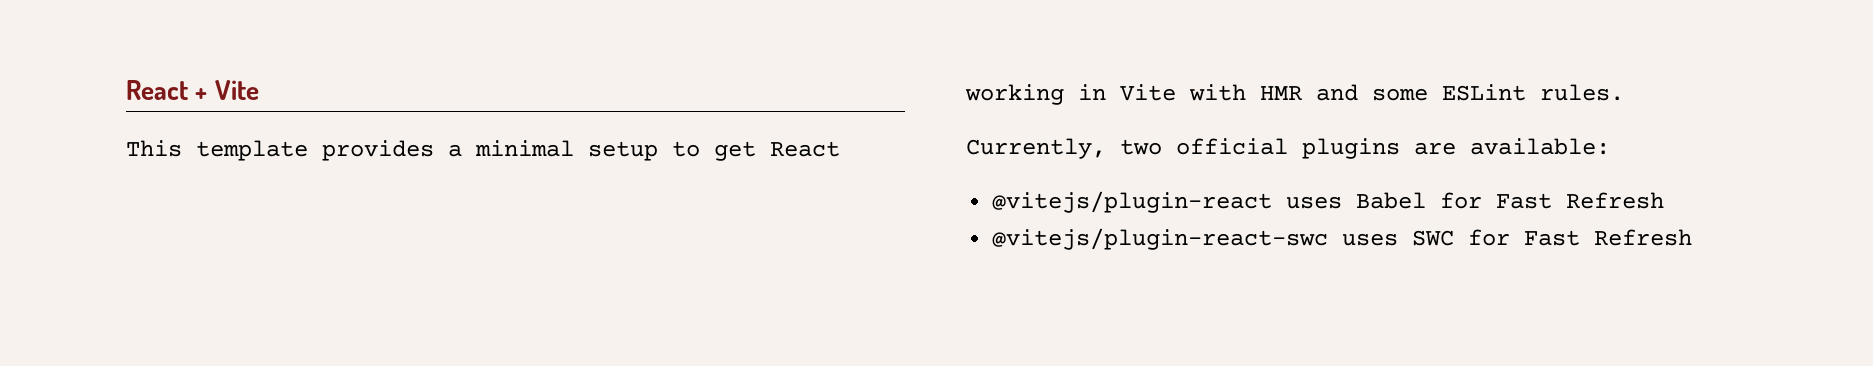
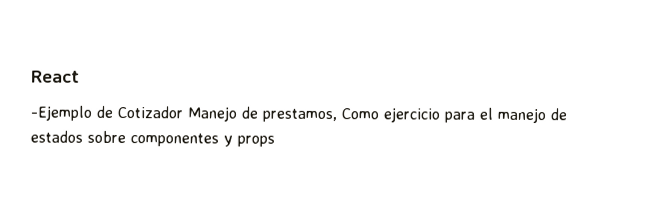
[126,80,259,100] [126,140,840,161] [965,84,1624,105] [966,138,1610,159] [992,191,1665,213] [992,228,1693,250] React + Vite // This template provides a minimal setup to get React working in Vite with HMR and some ESLint rules. // Currently, two official plugins are available: // @vitejs/plugin-react uses Babel for Fast Refresh // @vitejs/plugin-react-swc uses SWC for Fast Refresh -> [31,70,80,83] [30,105,567,124] [30,130,275,147] React // -Ejemplo de Cotizador Manejo de prestamos, Como ejercicio para el manejo de estados sobre componentes y props

